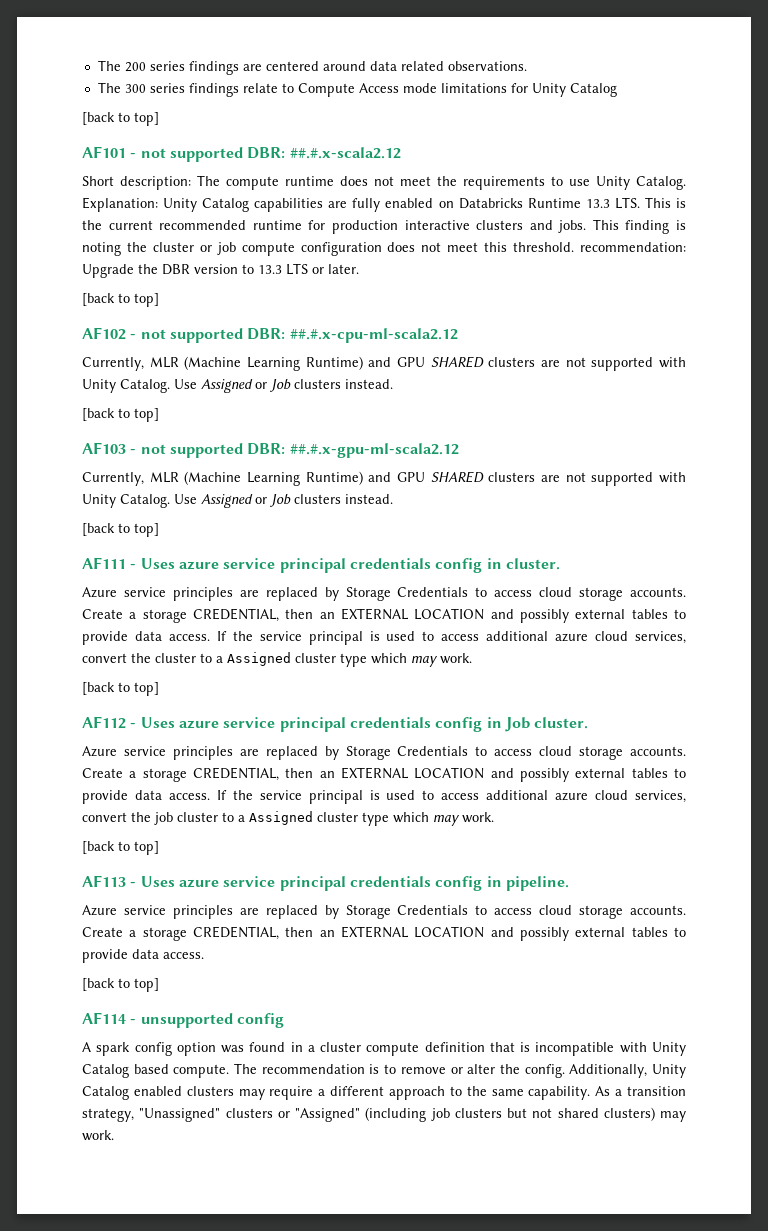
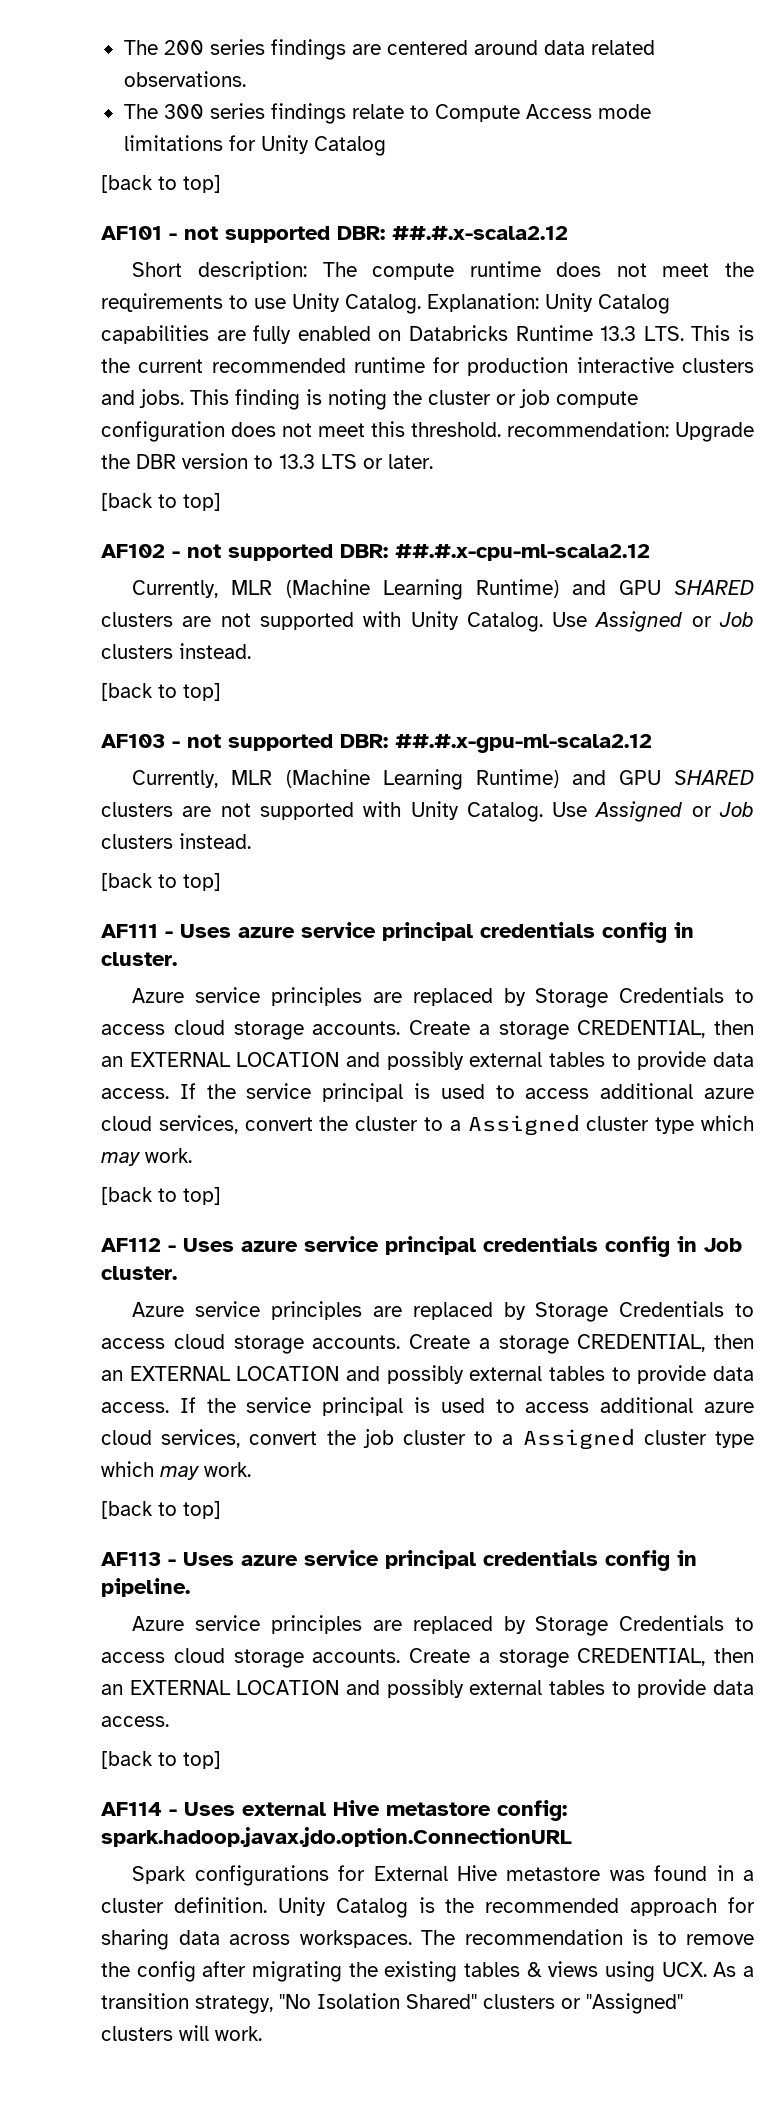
[140,1013,284,1028] [82,1042,216,1056] unsupported config // A spark config option -> [184,1800,567,1821] [101,1827,572,1847] [132,1865,601,1886] Uses external Hive metastore config: spark.hadoop.javax.jdo.option.ConnectionURL // Spark configurations for External Hive metastore
[366,1042,686,1056] [82,1064,230,1078] compute definition that is incompatible with Unity Catalog based compute. -> [173,1897,755,1918] [101,1929,412,1950] definition. Unity Catalog is the recommended approach for sharing data across workspaces.
[450,1064,686,1078] [82,1086,686,1100] [82,1107,686,1122] or alter the config. Additionally, Unity Catalog enabled clusters may require a different approach to the same capability. As a transition strategy, "Unassigned" clusters or "Assigned" (including job clusters but not shared clusters) may -> [101,1961,754,1982] [101,1993,683,2014] [101,2025,209,2041] the config after migrating the existing tables & views using UCX. As a transition strategy, "No Isolation Shared" clusters or "Assigned" clusters will

